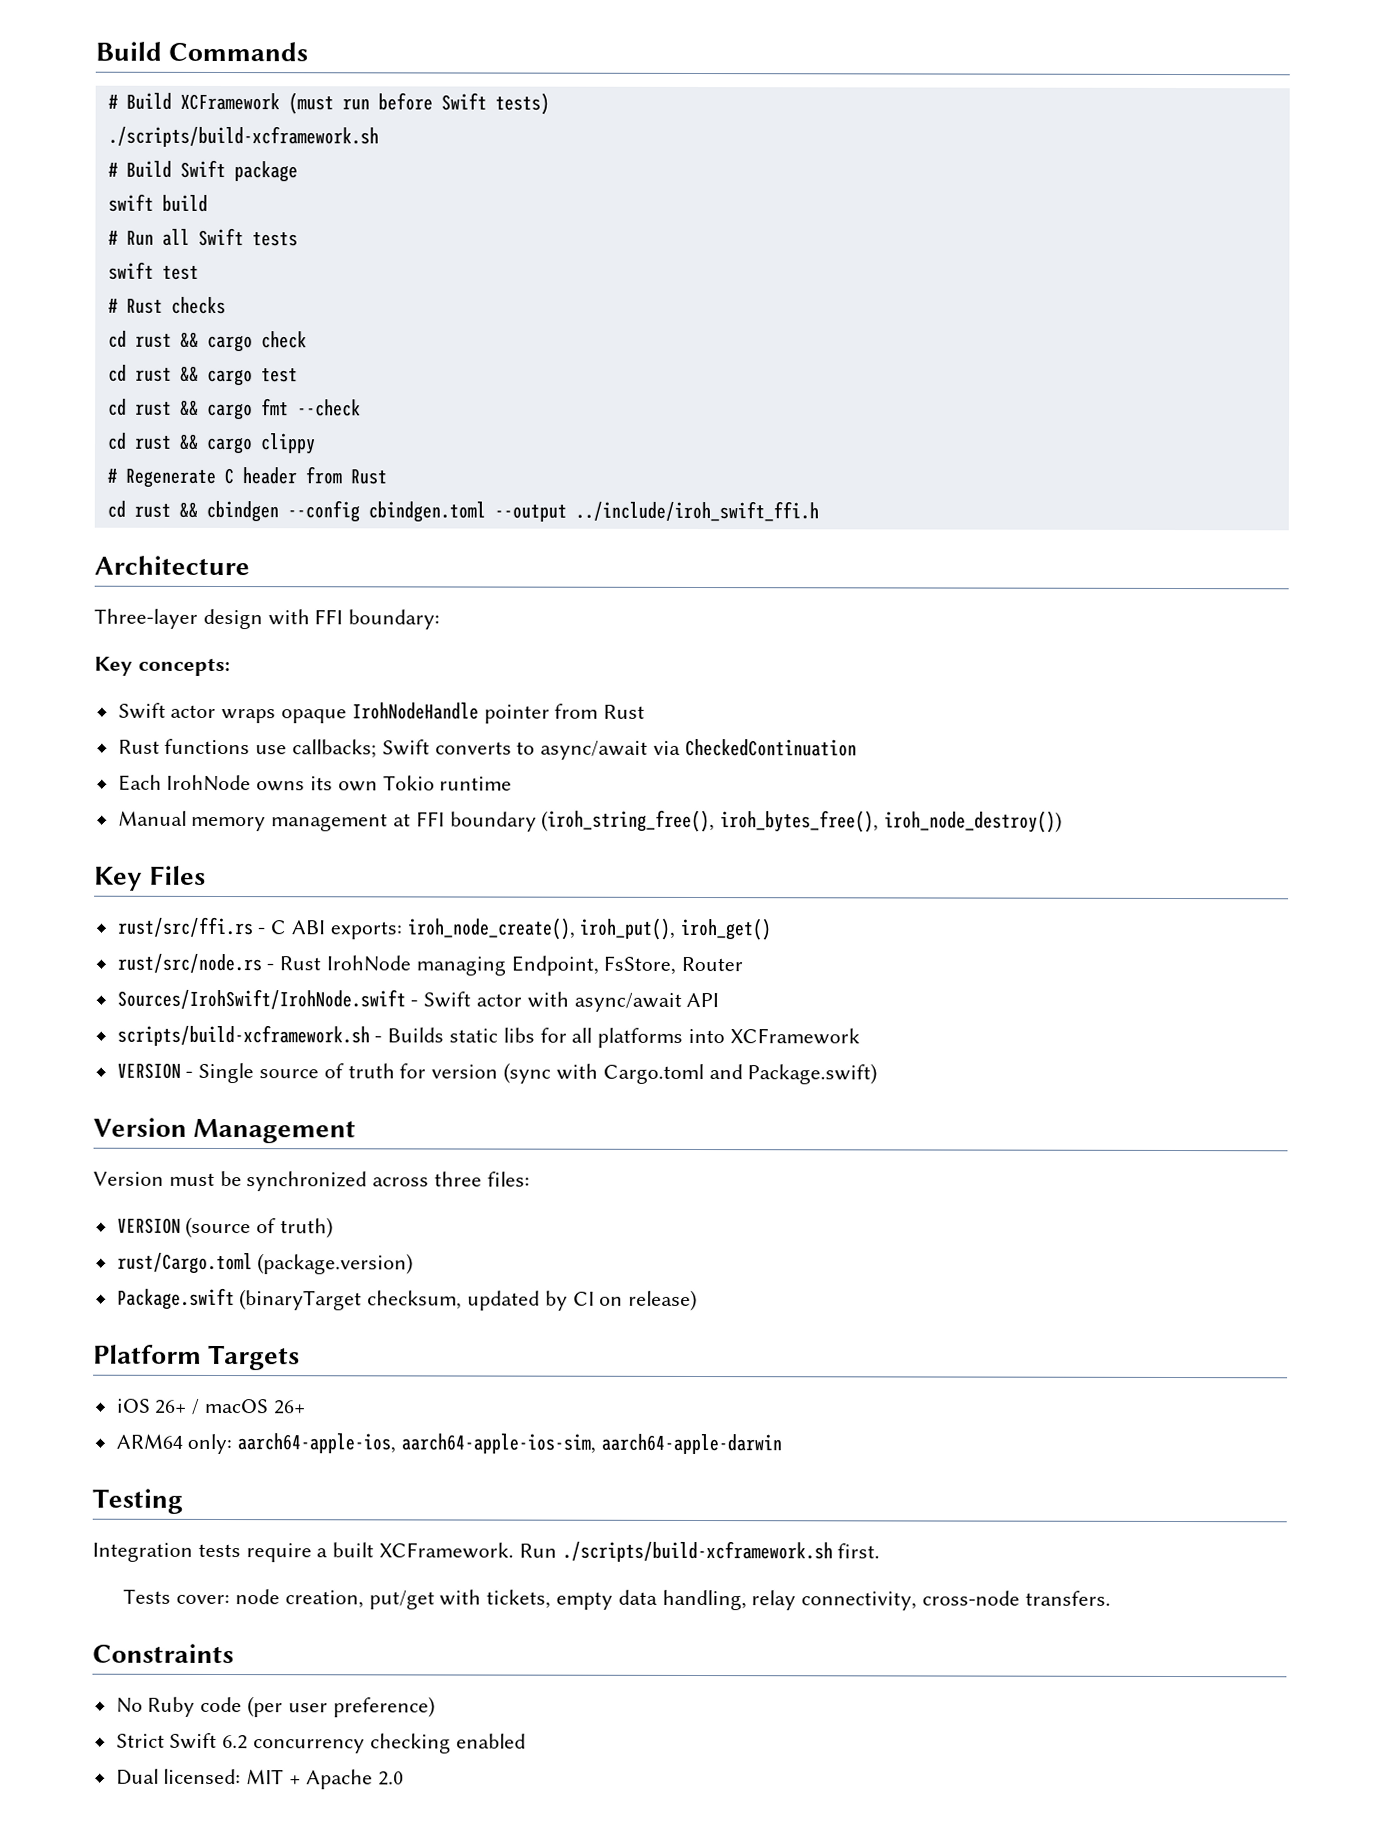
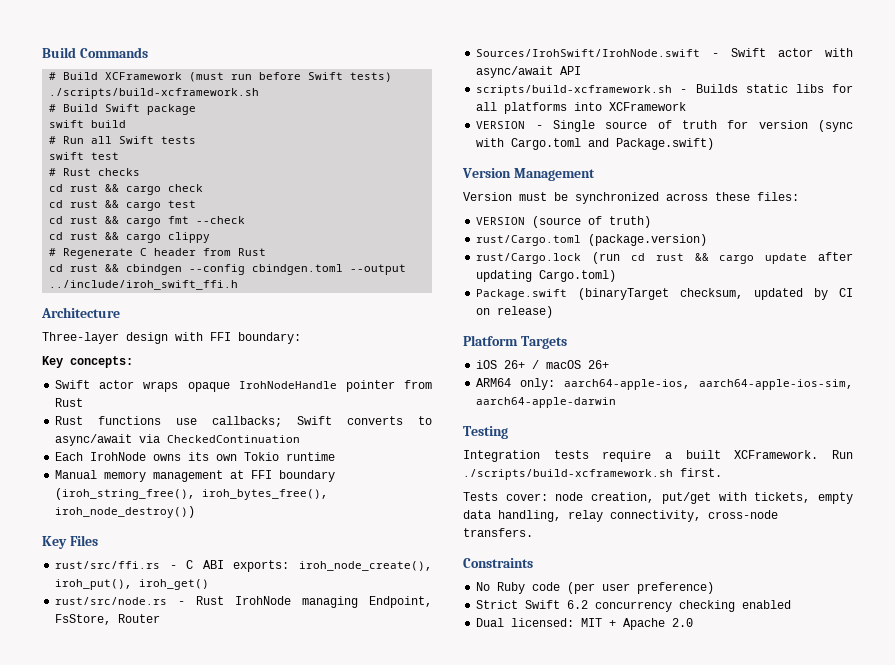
[434,1171,483,1187] three -> [715,192,750,201] these
(414, 1264) none -> [476,252,853,264] [476,270,617,282] // rust/Cargo.lock (run cd rust && cargo update after updating Cargo.toml)

